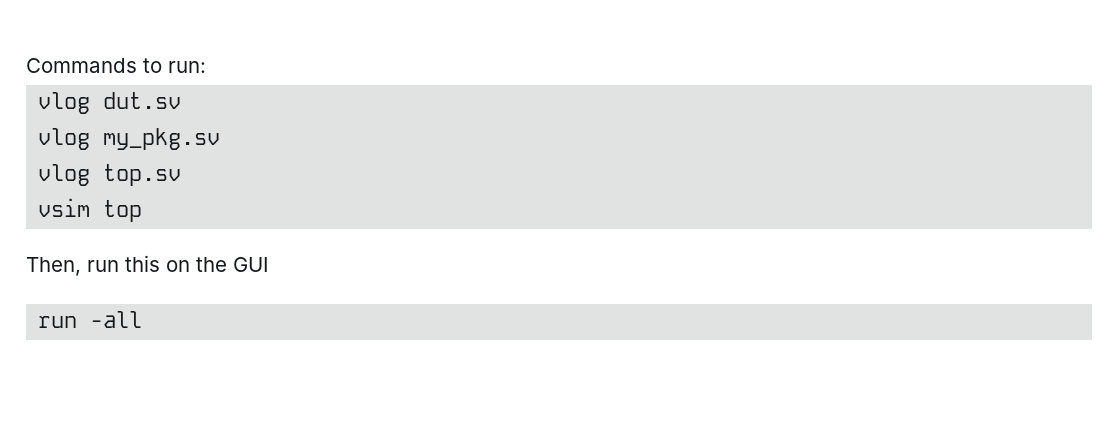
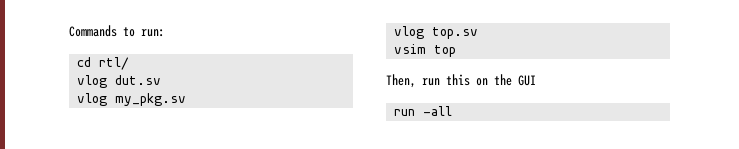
(206, 67) none -> [77,57,130,70] // cd rtl/

